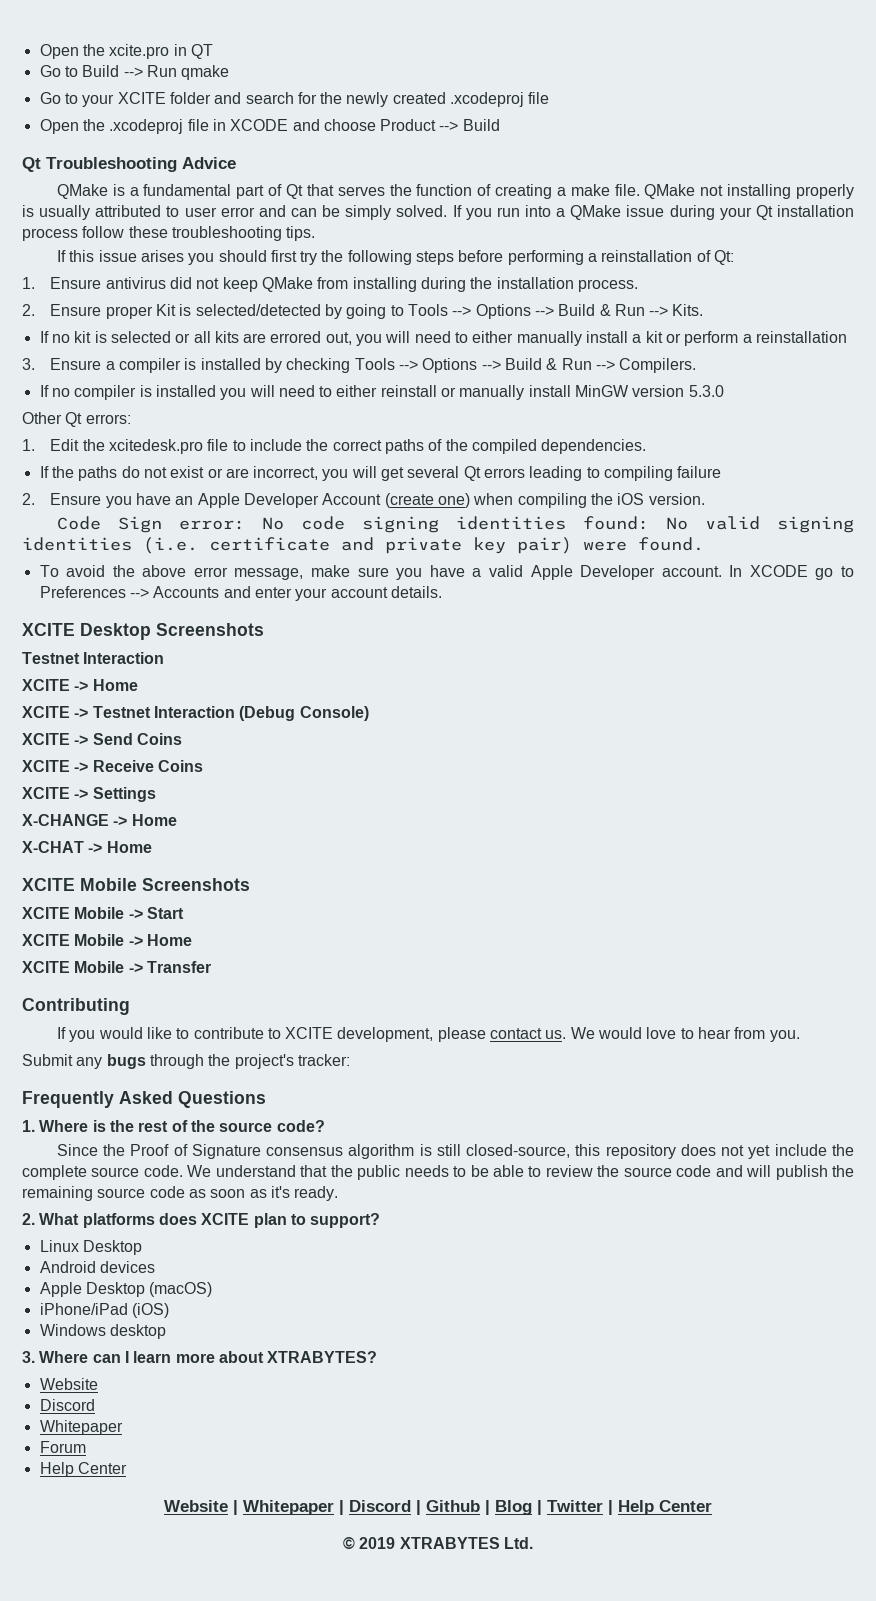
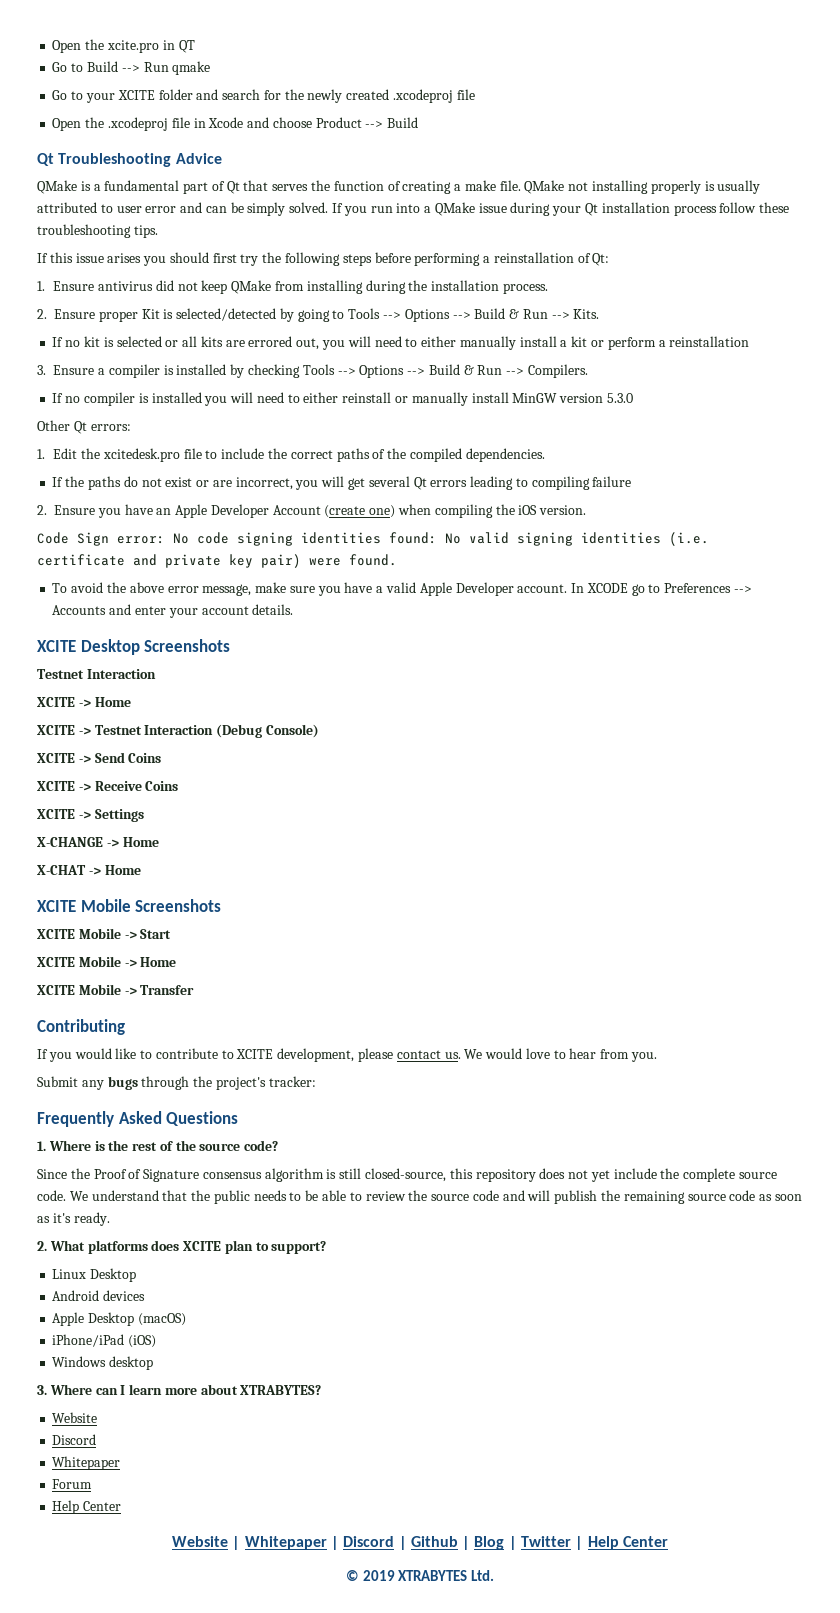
[230,119,289,131] XCODE -> [208,117,244,128] Xcode

